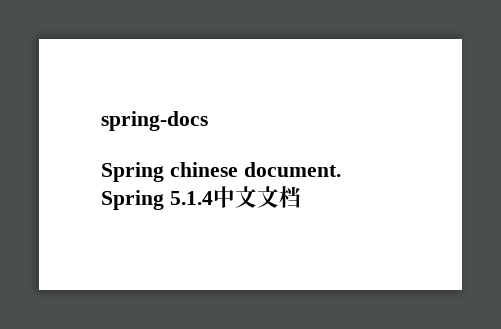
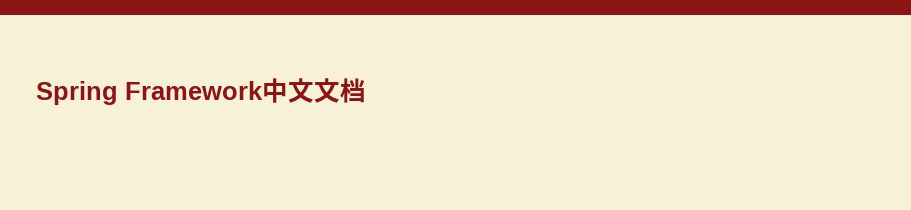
[101,111,208,131] [101,162,341,182] [101,190,213,210] spring-docs // Spring chinese document. Spring 5.1.4 -> [36,81,263,105] Spring Framework

